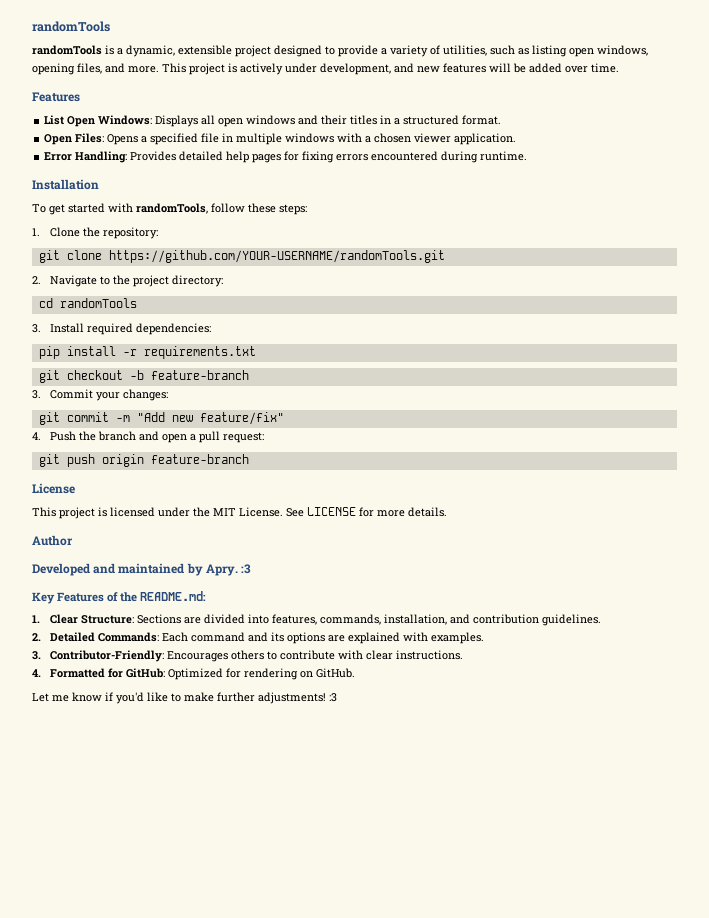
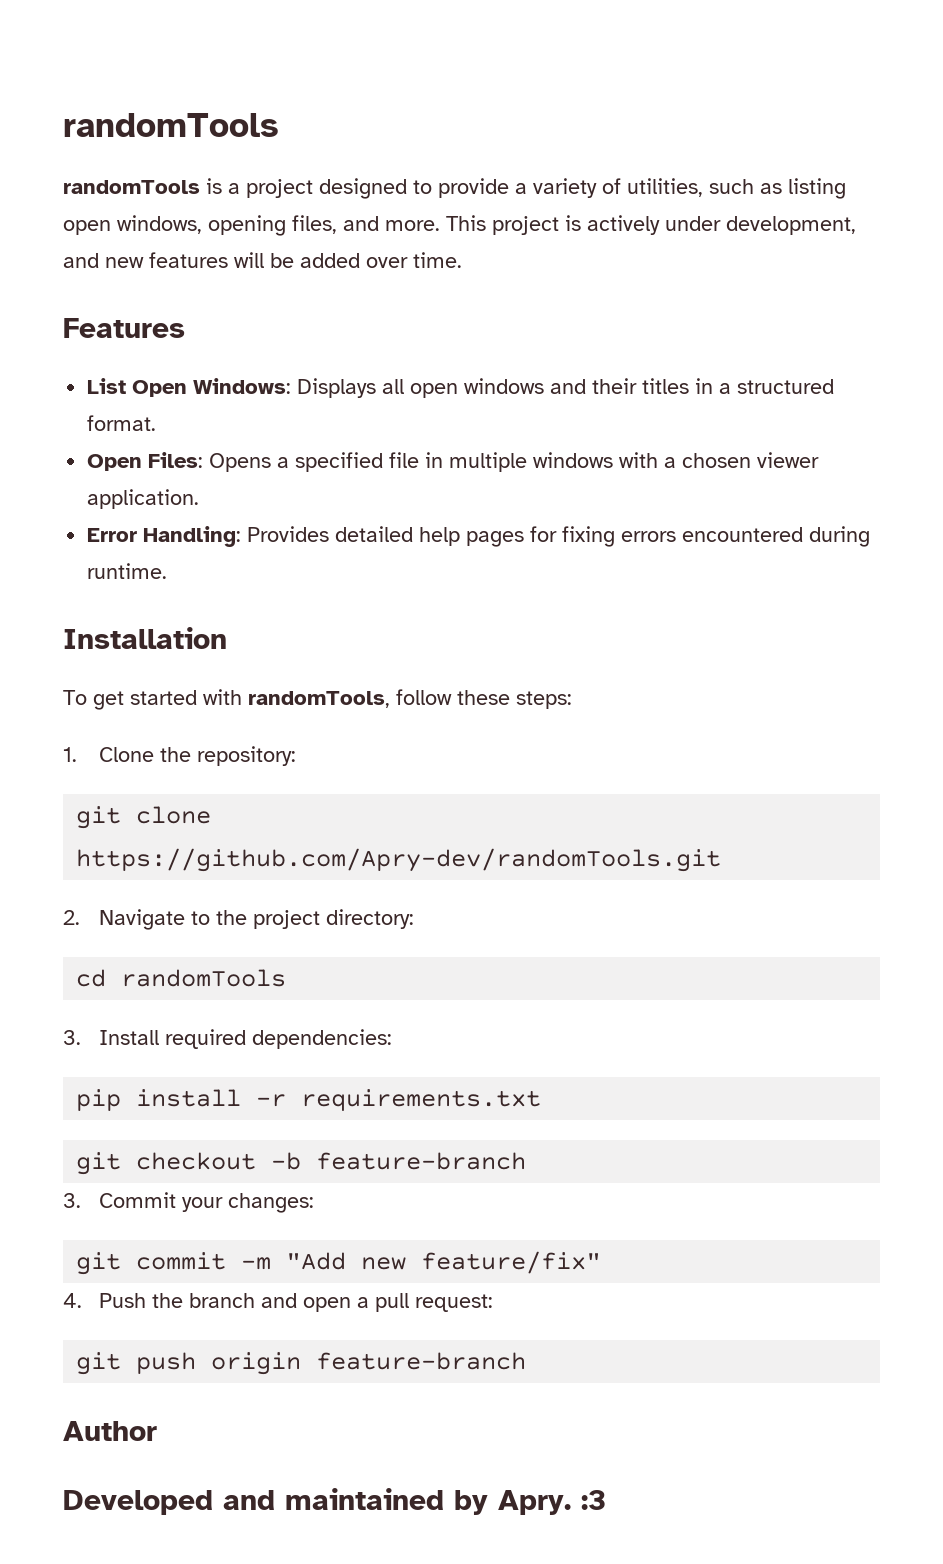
[126,45,232,57] dynamic, extensible -> (240, 188) none
[108,250,445,263] https://github.com/YOUR-USERNAME/randomTools.git -> [76,848,722,872] https://github.com/Apry-dev/randomTools.git
[32,483,75,494] [32,507,447,519] // License // This project is licensed under the MIT License. See LICENSE for more details. -> (527, 1361) none
[32,591,207,604] [32,614,601,626] [32,632,484,644] [32,650,463,662] [32,668,355,680] [32,692,337,704] // Key Features of the README.md: // 1. Clear Structure: Sections are divided into features, commands, installation, and contribution guidelines. // 2. Detailed Commands: Each command and its options are explained with examples. // 3. Contributor-Friendly: Encourages others to contribute with clear instructions. // 4. Formatted for GitHub: Optimized for rendering on GitHub. // Let me know if you'd like to make further adjustments! :3 -> (606, 1500) none

